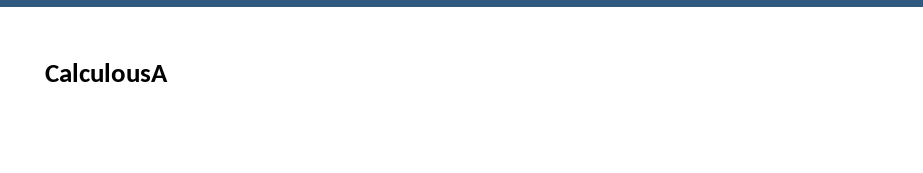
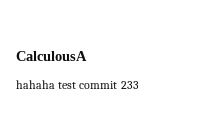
(168, 72) none -> [16,80,139,89] // hahaha test commit 233

